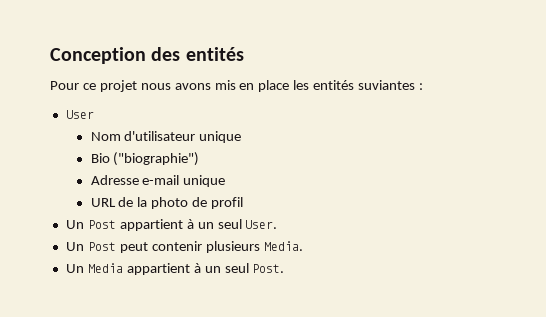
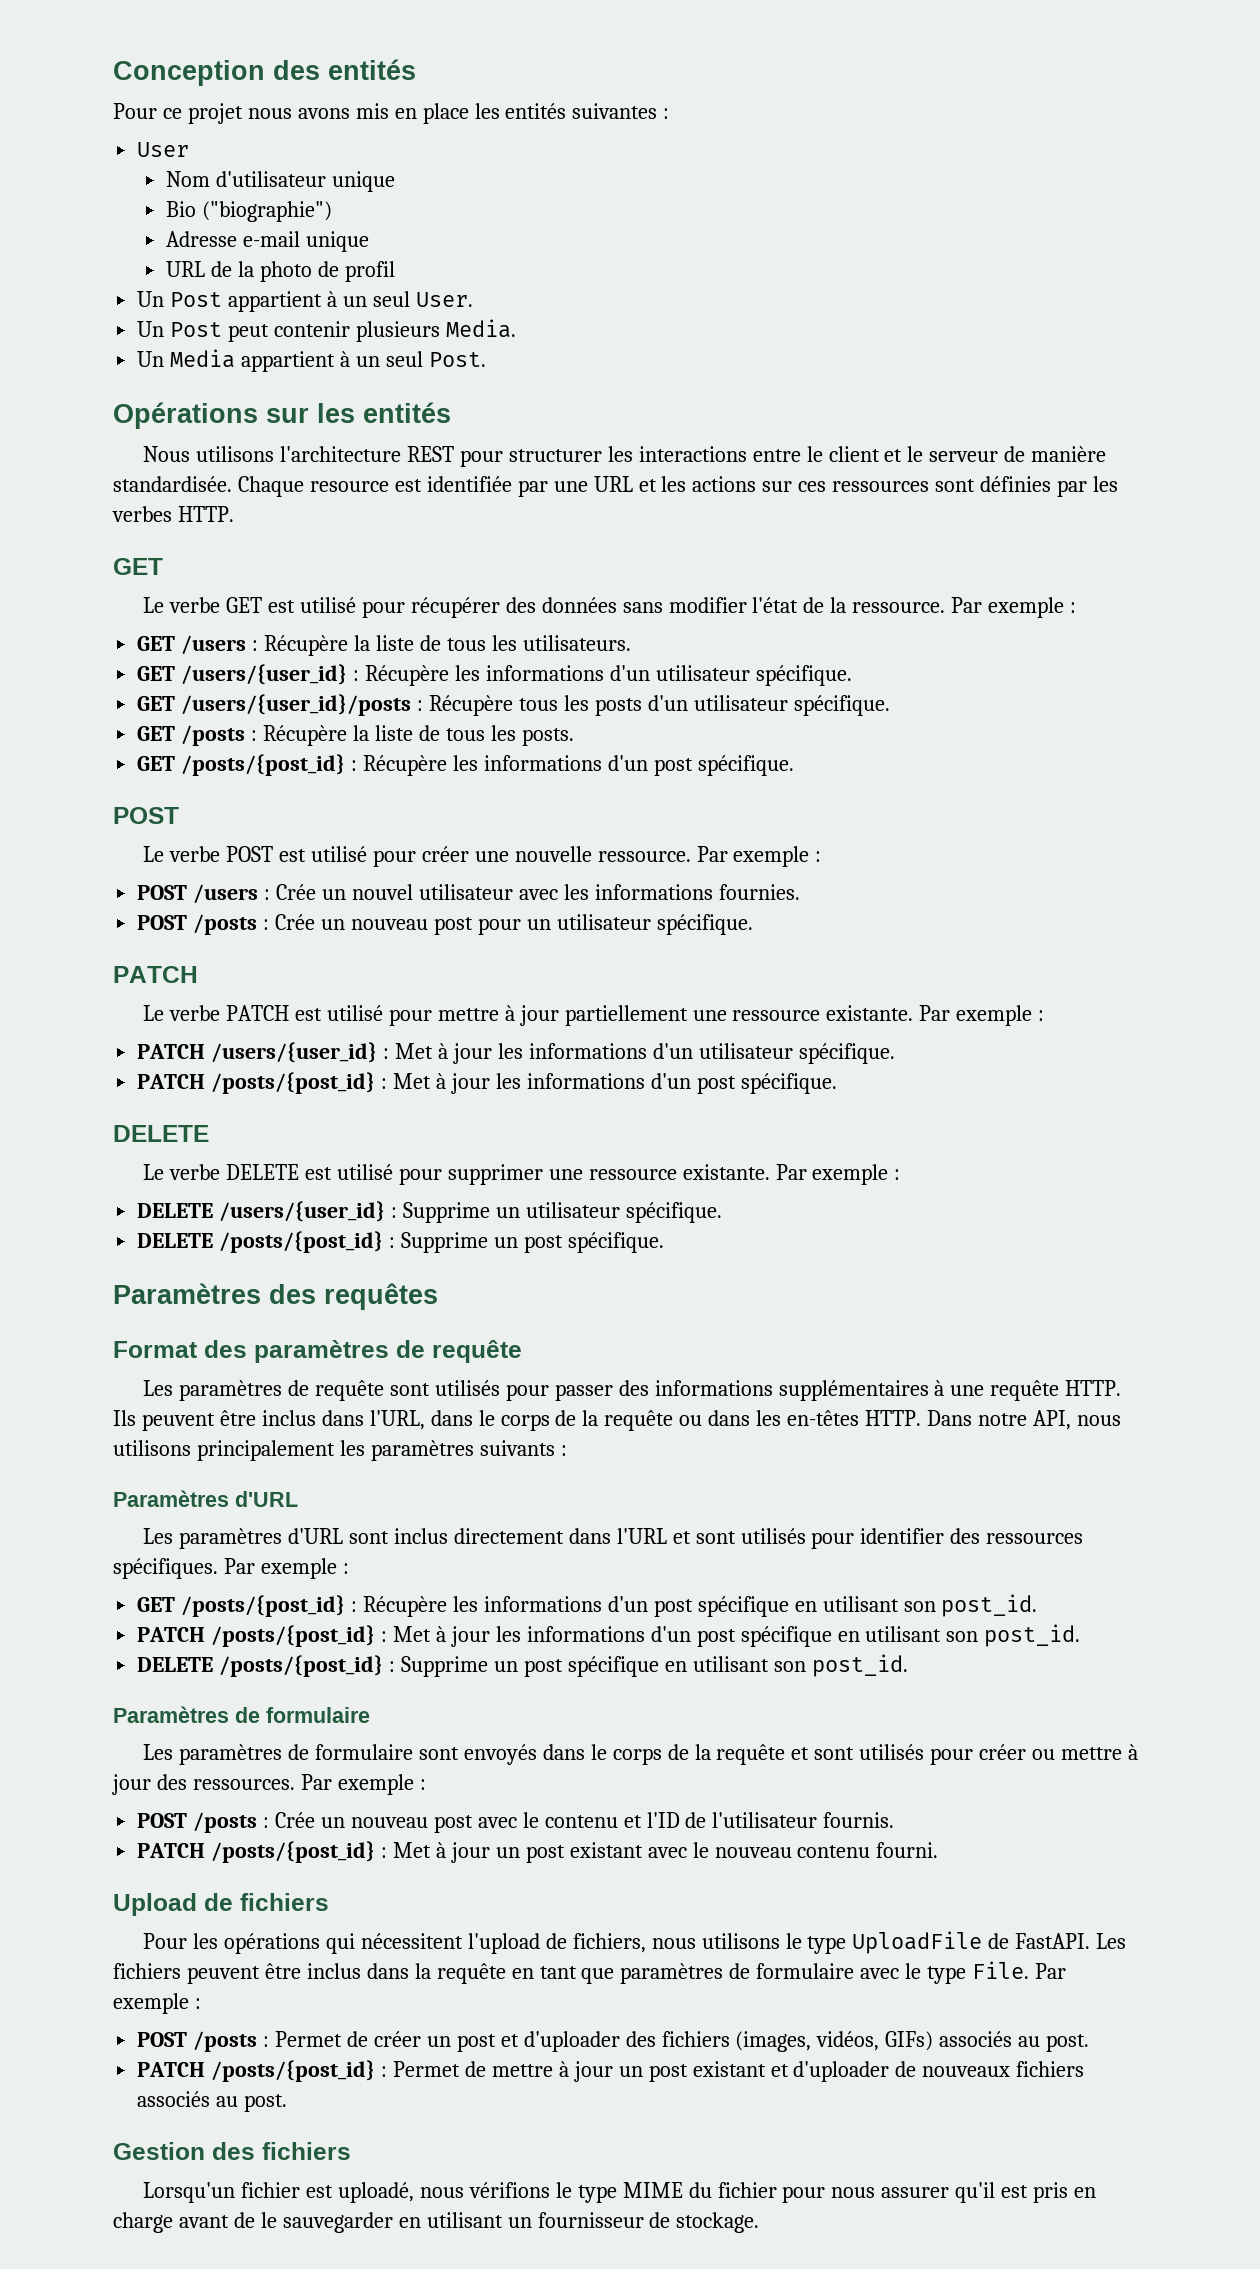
[358,80,416,90] suviantes -> [572,103,658,119] suivantes
(285, 268) none -> [113,402,451,429] [143,446,1107,467] [113,476,1118,497] [112,506,234,522] [113,558,163,575] [143,597,1077,618] [137,635,631,656] [137,664,852,686] [137,694,890,716] [137,725,574,746] [137,754,794,776] [113,807,179,824] [143,846,822,867] [137,884,800,904] [137,914,753,935] [113,966,198,983] [143,1005,1045,1026] [137,1042,895,1064] [137,1072,837,1094] [113,1125,209,1142] [143,1164,901,1185] [137,1201,722,1223] [137,1231,664,1253] [113,1283,438,1310] [113,1340,522,1363] [143,1380,1122,1401] [113,1410,1121,1431] [113,1440,567,1461] [113,1490,298,1507] [143,1528,1084,1549] [113,1558,349,1579] [137,1594,1038,1617] [137,1624,1081,1647] [137,1654,908,1677] [113,1706,370,1723] [143,1744,1138,1765] [112,1774,426,1795] [137,1812,895,1833] [137,1841,939,1863] [113,1893,329,1916] [143,1931,1127,1954] [113,1961,1066,1984] [113,1993,201,2014] [137,2031,1090,2052] [137,2060,1085,2082] [137,2091,288,2112] [113,2142,351,2160] [143,2182,1097,2203] [113,2212,760,2233] // Opérations sur les entités // Nous utilisons l'architecture REST pour structurer les interactions entre le client et le serveur de manière standardisée. Chaque resource est identifiée par une URL et les actions sur ces ressources sont définies par les verbes HTTP. // GET // Le verbe GET est utilisé pour récupérer des données sans modifier l'état de la ressource. Par exemple : // GET /users : Récupère la liste de tous les utilisateurs. // GET /users/{user_id} : Récupère les informations d'un utilisateur spécifique. // GET /users/{user_id}/posts : Récupère tous les posts d'un utilisateur spécifique. // GET /posts : Récupère la liste de tous les posts. // GET /posts/{post_id} : Récupère les informations d'un post spécifique. // POST // Le verbe POST est utilisé pour créer une nouvelle ressource. Par exemple : // POST /users : Crée un nouvel utilisateur avec les informations fournies. // POST /posts : Crée un nouveau post pour un utilisateur spécifique. // PATCH // Le verbe PATCH est utilisé pour mettre à jour partiellement une ressource existante. Par exemple : // PATCH /users/{user_id} : Met à jour les informations d'un utilisateur spécifique. // PATCH /posts/{post_id} : Met à jour les informations d'un post spécifique. // DELETE // Le verbe DELETE est utilisé pour supprimer une ressource existante. Par exemple : // DELETE /users/{user_id} : Supprime un utilisateur spécifique. // DELETE /posts/{post_id} : Supprime un post spécifique. // Paramètres des requêtes // Format des paramètres de requête // Les paramètres de requête sont utilisés pour passer des informations supplémentaires à une requête HTTP. Ils peuvent être inclus dans l'URL, dans le corps de la requête ou dans les en-têtes HTTP. Dans notre API, nous utilisons principalement les paramètres suivants : // Paramètres d'URL // Les paramètres d'URL sont inclus directement dans l'URL et sont utilisés pour identifier des ressources spécifiques. Par exemple : // GET /posts/{post_id} : Récupère les informations d'un post spécifique en utilisant son post_id. // PATCH /posts/{post_id} : Met à jour les informations d'un post spécifique en utilisant son post_id. // DELETE /posts/{post_id} : Supprime un post spécifique en utilisant son post_id. // Paramètres de formulaire // Les paramètres de formulaire sont envoyés dans le corps de la requête et sont utilisés pour créer ou mettre à jour des ressources. Par exemple : // POST /posts : Crée un nouveau post avec le contenu et l'ID de l'utilisateur fournis. // PATCH /posts/{post_id} : Met à jour un post existant avec le nouveau contenu fourni. // Upload de fichiers // Pour les opérations qui nécessitent l'upload de fichiers, nous utilisons le type UploadFile de FastAPI. Les fichiers peuvent être inclus dans la requête en tant que paramètres de formulaire avec le type File. Par exemple : // POST /posts : Permet de créer un post et d'uploader des fichiers (images, vidéos, GIFs) associés au post. // PATCH /posts/{post_id} : Permet de mettre à jour un post existant et d'uploader de nouveaux fichiers associés au post. // Gestion des fichiers // Lorsqu'un fichier est uploadé, nous vérifions le type MIME du fichier pour nous assurer qu'il est pris en charge avant de le sauvegarder en utilisant un fournisseur de stockage.

